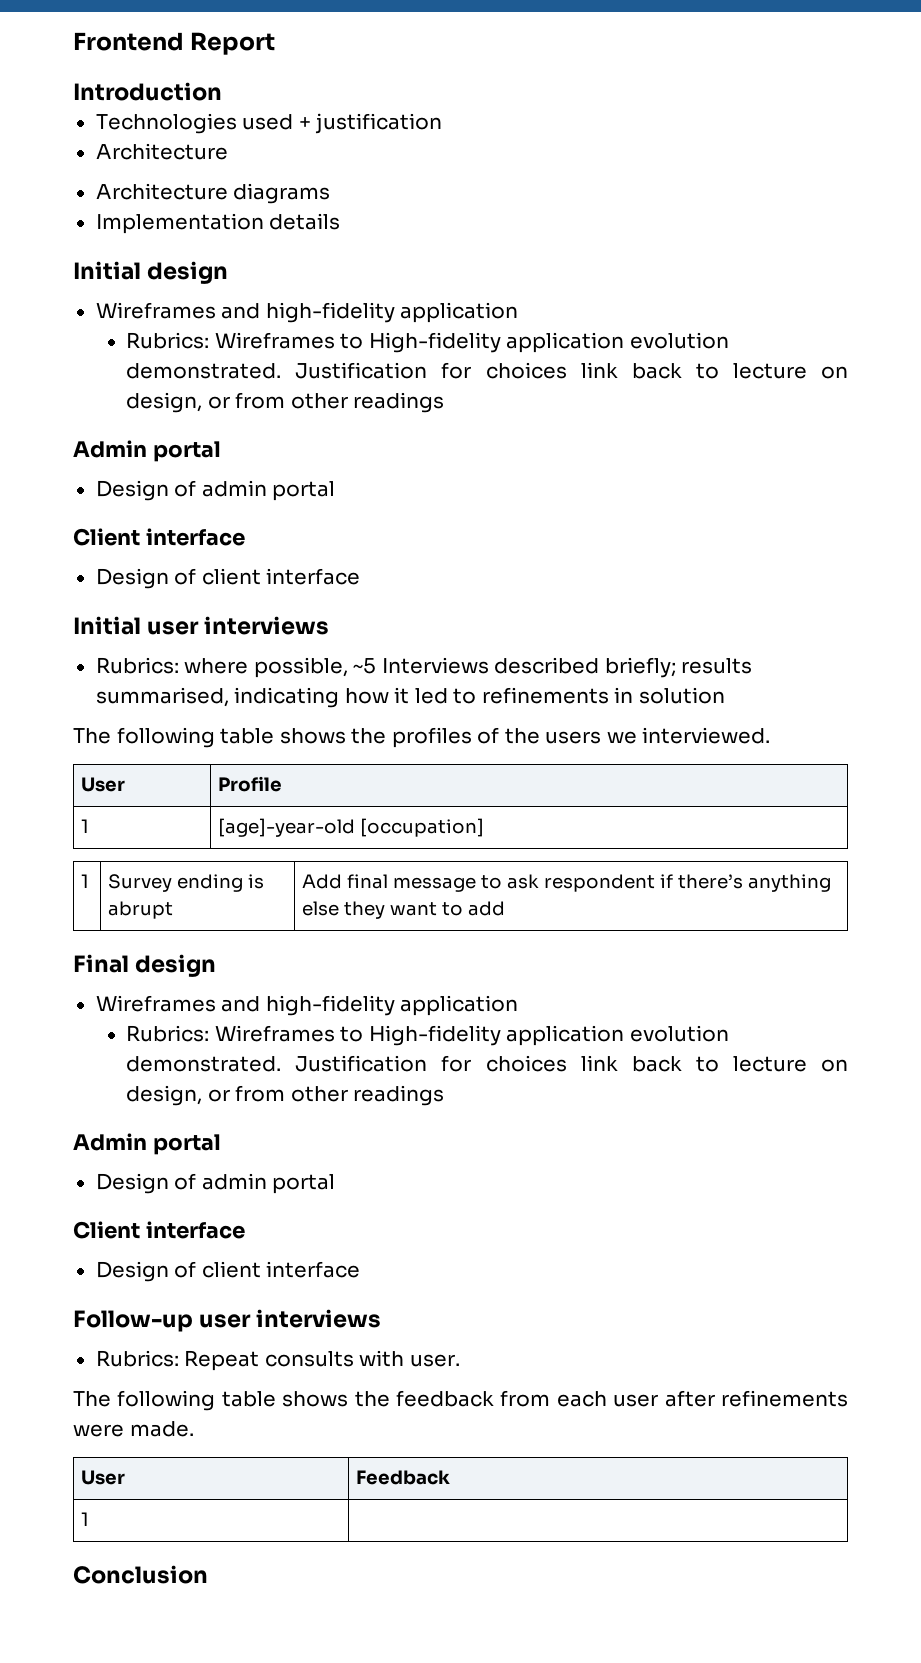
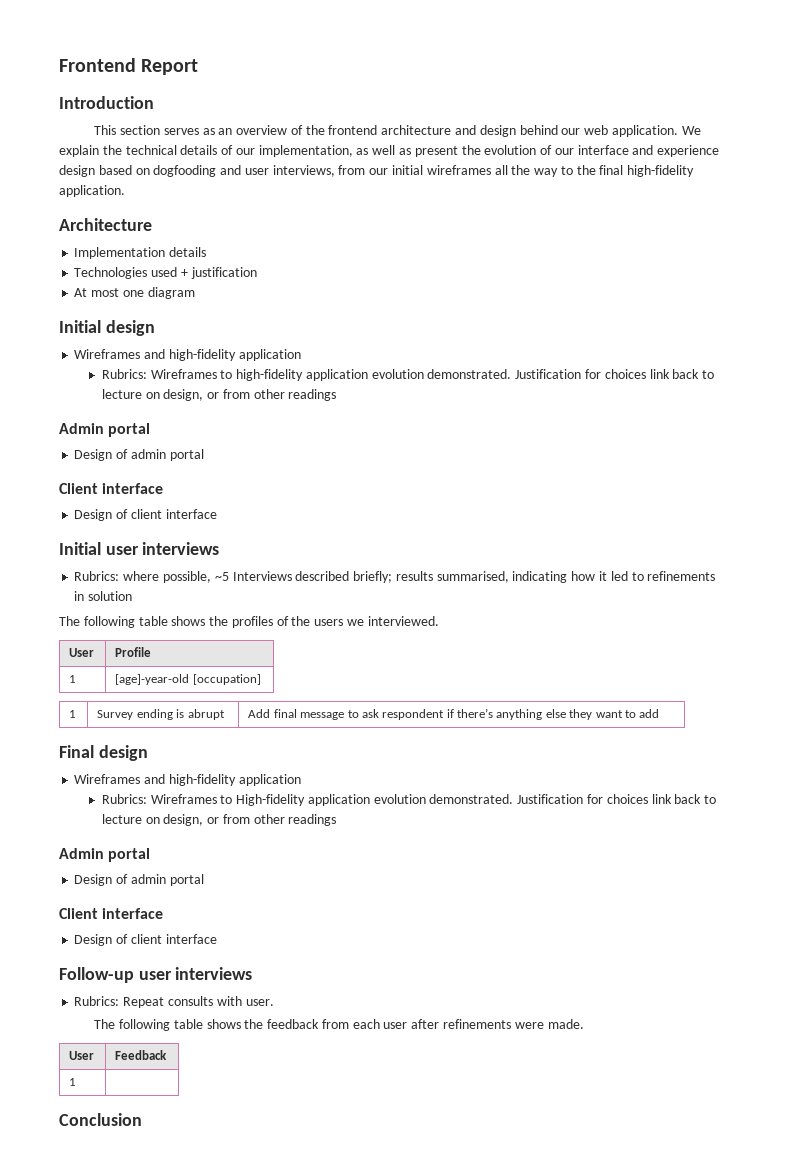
(222, 91) none -> [94,125,701,137] [59,145,720,157] [59,165,695,177] [59,185,125,197] [59,218,152,231] [74,247,207,259] // This section serves as an overview of the frontend architecture and design behind our web application. We explain the technical details of our implementation, as well as present the evolution of our interface and experience design based on dogfooding and user interviews, from our initial wireframes all the way to the final high-fidelity application. // Architecture // Implementation details
[95,143,228,160] [95,183,331,204] [95,213,341,234] Architecture // Architecture diagrams // Implementation details -> [74,287,195,299] At most one diagram
[368,332,501,353] High-fidelity -> [236,369,304,381] high-fidelity

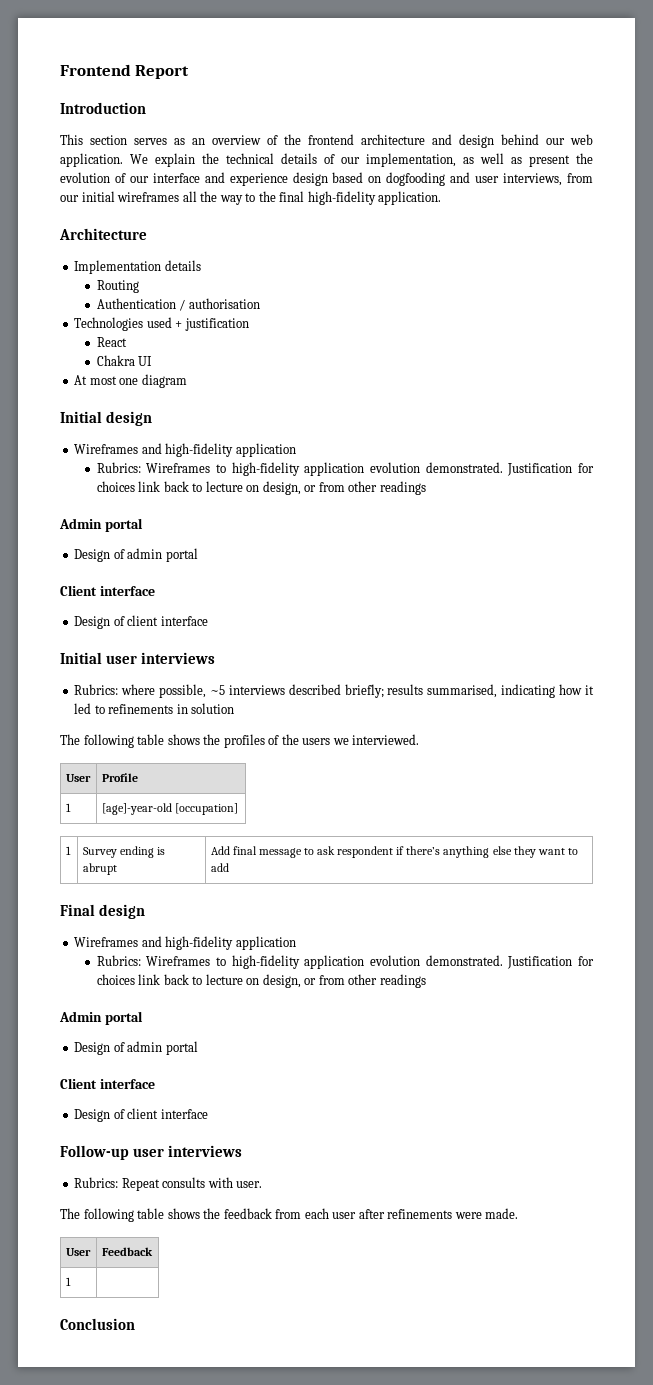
(207, 252) none -> [96,280,139,293] [96,298,260,311] // Routing // Authentication / authorisation
(257, 273) none -> [96,337,127,347] [96,355,153,366] // React // Chakra UI
[232,571,292,581] Interviews -> [228,685,285,695] interviews
[236,794,306,806] High-fidelity -> [231,955,300,969] high-fidelity

